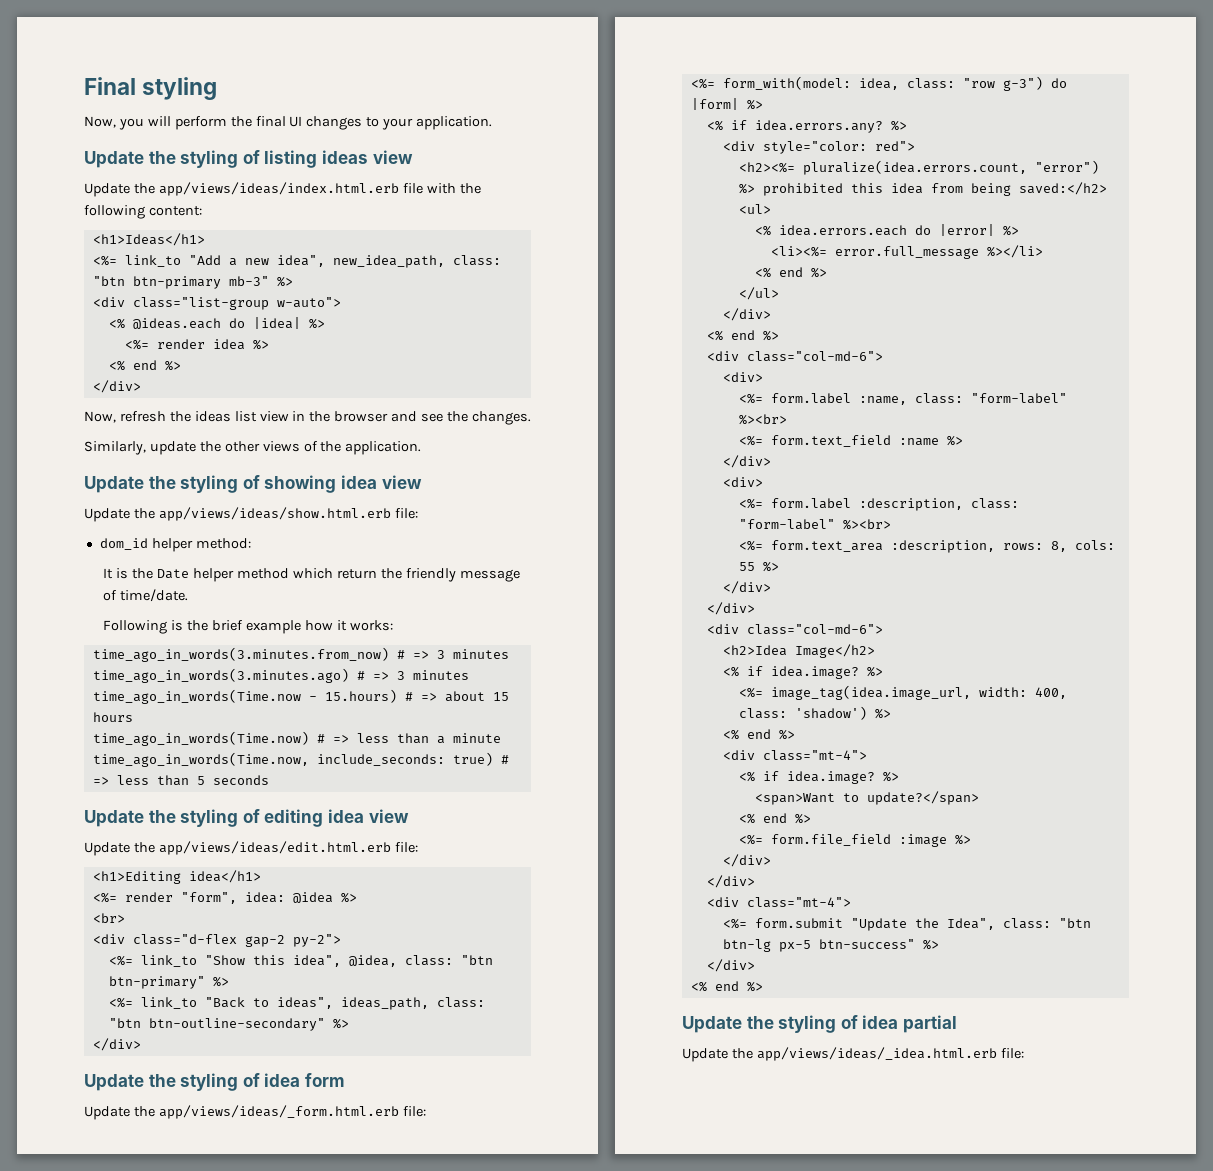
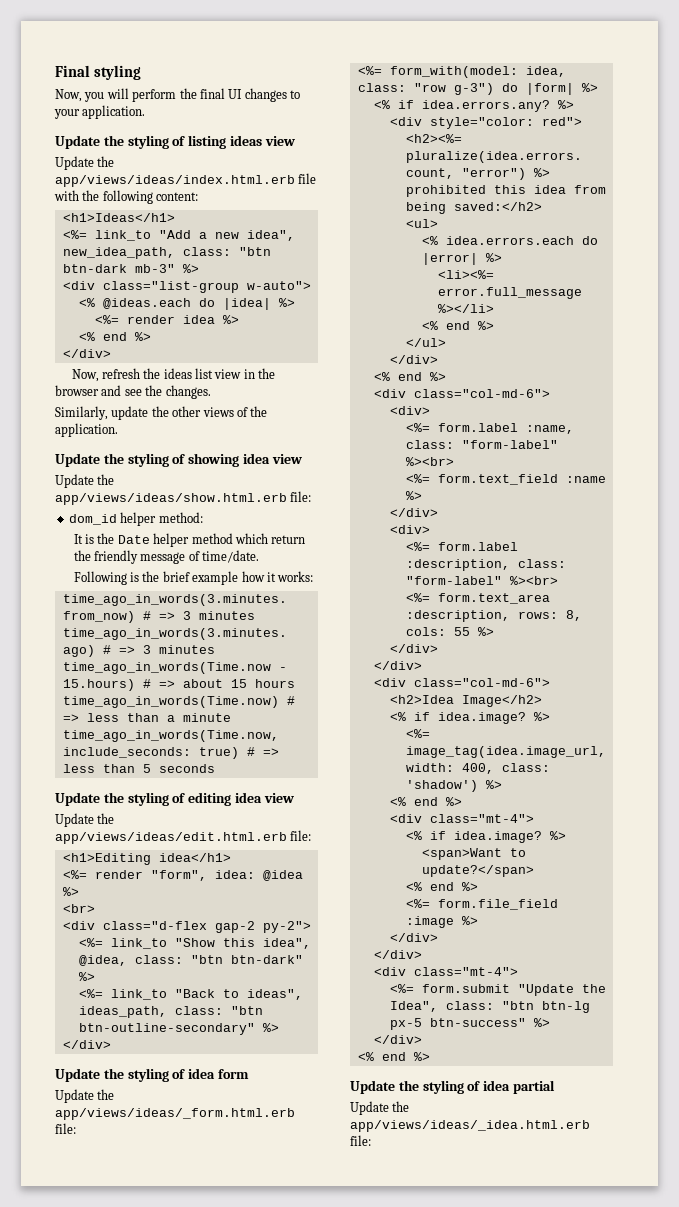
[132,276,221,289] btn-primary -> [62,264,127,273] btn-dark
[108,976,205,989] btn-primary" -> [230,955,303,964] btn-dark"

